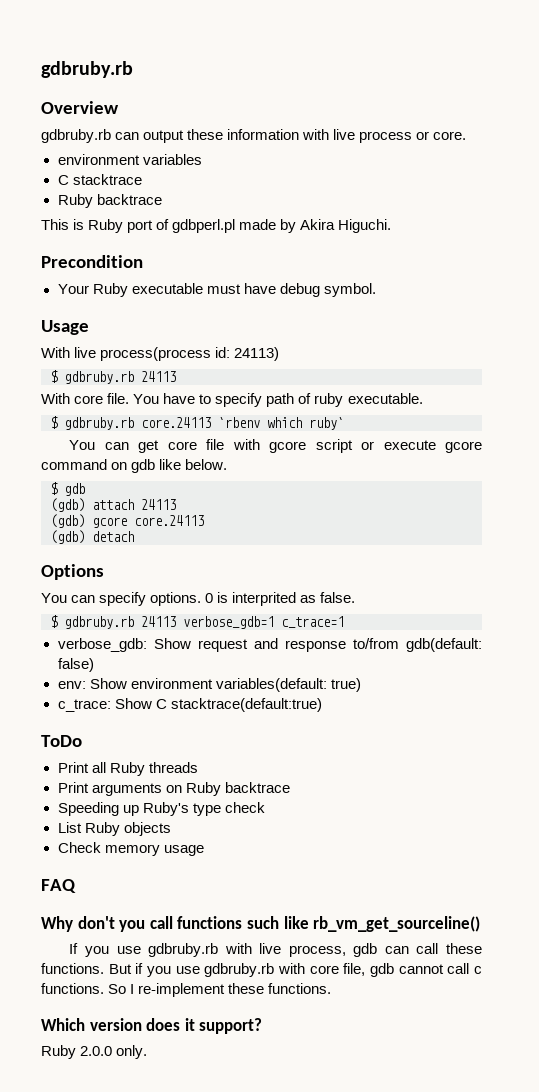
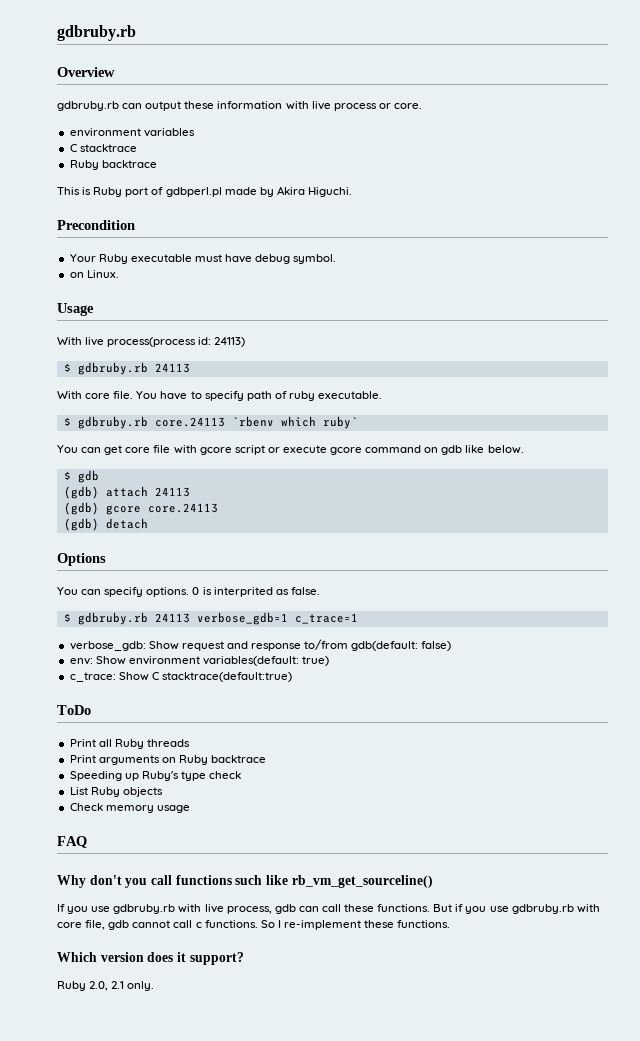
(376, 290) none -> [69,270,119,278] // on Linux.
[80,1046,113,1056] 2.0.0 -> [89,981,125,991] 2.0, 2.1

